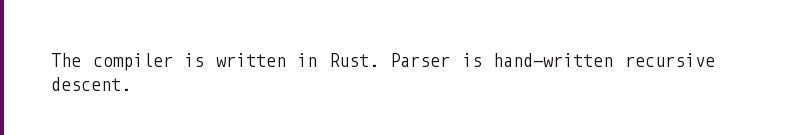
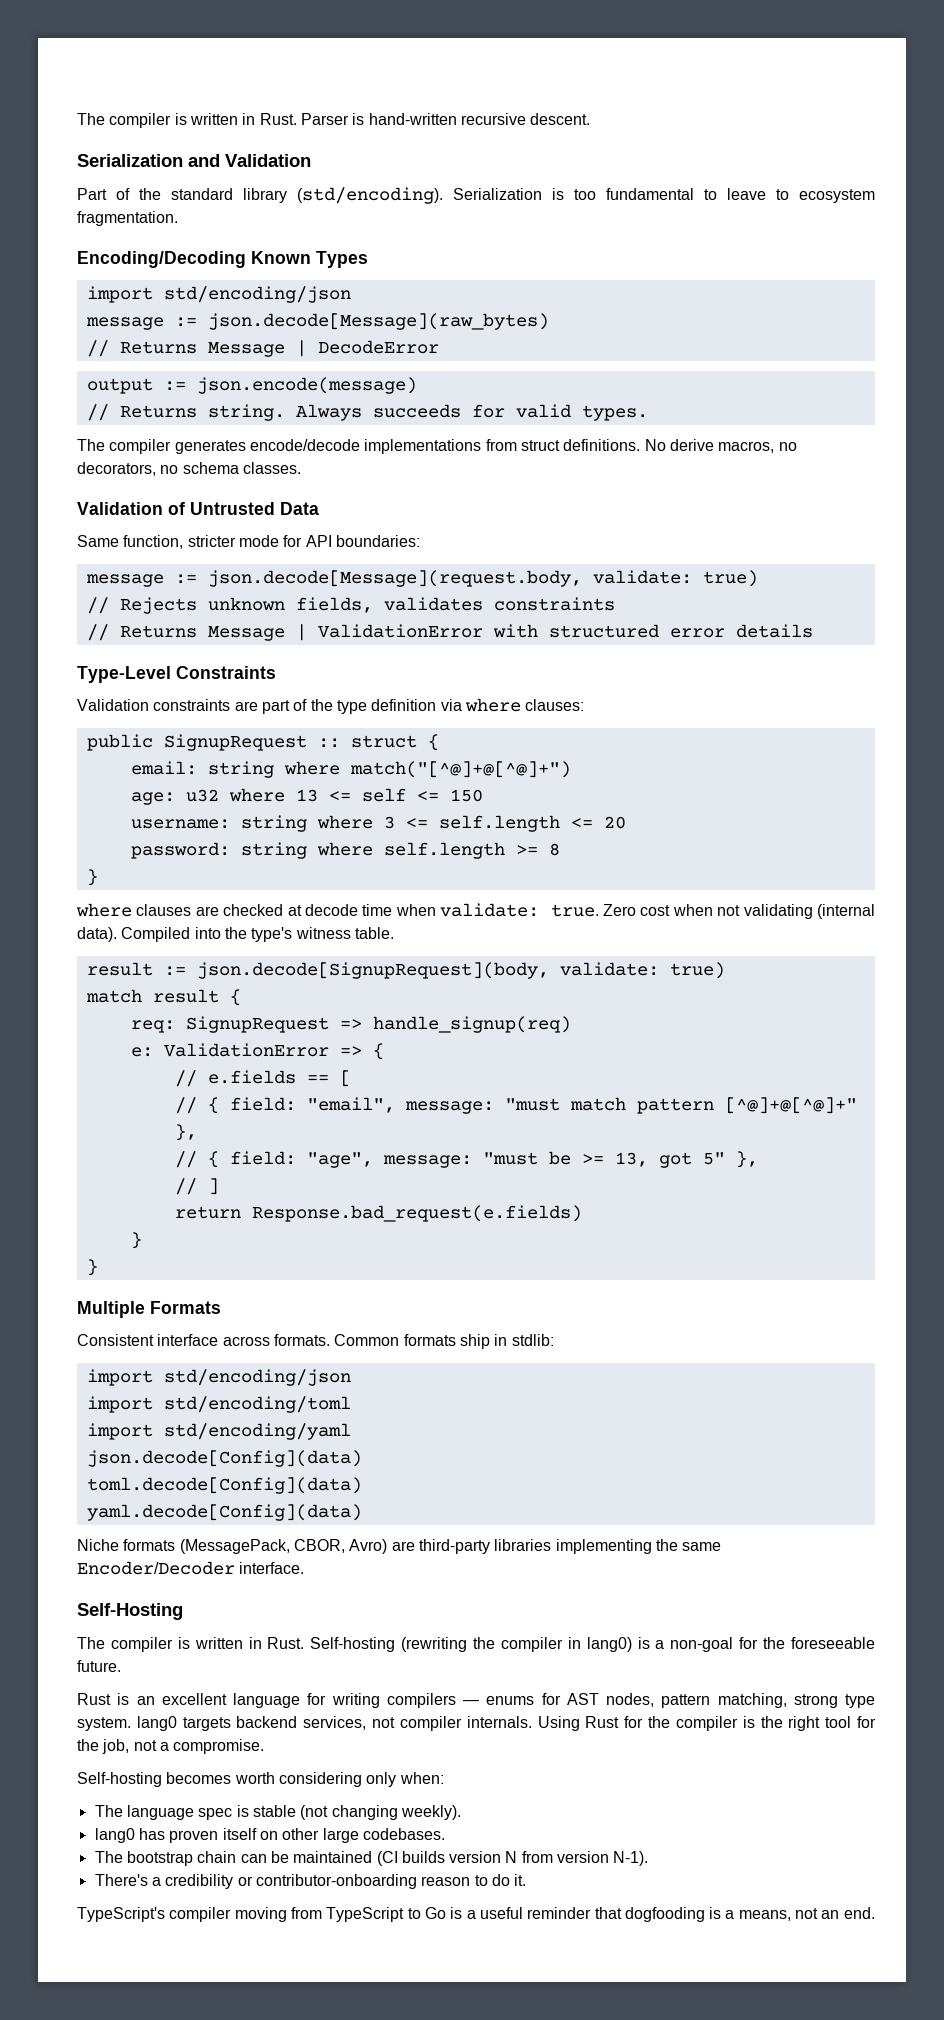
(131, 84) none -> [77,154,311,167] [77,187,875,204] [77,211,178,226] [77,251,368,268] [86,286,351,303] [85,313,549,330] [86,340,439,357] [86,377,417,394] [86,404,648,421] [77,439,797,454] [77,462,301,476] [77,502,319,515] [77,535,420,549] [85,570,758,587] [86,597,615,614] [86,624,813,641] [77,666,276,683] [77,698,585,714] [86,734,439,751] [130,761,571,778] [130,788,483,805] [130,815,626,832] [130,842,560,859] [86,869,98,886] [76,903,875,919] [77,927,394,942] [86,962,725,979] [85,989,241,1006] [130,1016,571,1033] [130,1043,384,1060] [174,1070,351,1087] [174,1097,857,1114] [174,1124,197,1141] [174,1151,758,1168] [174,1178,219,1195] [174,1205,582,1222] [130,1232,142,1249] [86,1259,98,1276] [77,1301,221,1318] [77,1334,554,1349] [86,1369,351,1386] [86,1396,351,1413] [86,1423,351,1440] [86,1450,362,1467] [86,1477,362,1494] [86,1504,362,1521] [77,1539,722,1554] [77,1561,305,1575] [77,1603,183,1620] [77,1637,875,1652] [77,1660,121,1672] [77,1693,875,1708] [77,1716,877,1731] [77,1739,265,1754] [77,1772,444,1787] [94,1805,461,1820] [94,1828,445,1843] [94,1851,649,1866] [94,1874,527,1889] [77,1907,875,1922] // Serialization and Validation // Part of the standard library (std/encoding). Serialization is too fundamental to leave to ecosystem fragmentation. // Encoding/Decoding Known Types // import std/encoding/json // message := json.decode[Message](raw_bytes) // // Returns Message | DecodeError // output := json.encode(message) // // Returns string. Always succeeds for valid types. // The compiler generates encode/decode implementations from struct definitions. No derive macros, no decorators, no schema classes. // Validation of Untrusted Data // Same function, stricter mode for API boundaries: // message := json.decode[Message](request.body, validate: true) // // Rejects unknown fields, validates constraints // // Returns Message | ValidationError with structured error details // Type-Level Constraints // Validation constraints are part of the type definition via where clauses: // public SignupRequest :: struct { // email: string where match("[^@]+@[^@]+") // age: u32 where 13 <= self <= 150 // username: string where 3 <= self.length <= 20 // password: string where self.length >= 8 // } // where clauses are checked at decode time when validate: true. Zero cost when not validating (internal data). Compiled into the type's witness table. // result := json.decode[SignupRequest](body, validate: true) // match result { // req: SignupRequest => handle_signup(req) // e: ValidationError => { // // e.fields == [ // // { field: "email", message: "must match pattern [^@]+@[^@]+" }, // // { field: "age", message: "must be >= 13, got 5" }, // // ] // return Response.bad_request(e.fields) // } // } // Multiple Formats // Consistent interface across formats. Common formats ship in stdlib: // import std/encoding/json // import std/encoding/toml // import std/encoding/yaml // json.decode[Config](data) // toml.decode[Config](data) // yaml.decode[Config](data) // Niche formats (MessagePack, CBOR, Avro) are third-party libraries implementing the same Encoder/Decoder interface. // Self-Hosting // The compiler is written in Rust. Self-hosting (rewriting the compiler in lang0) is a non-goal for the foreseeable future. // Rust is an excellent language for writing compilers — enums for AST nodes, pattern matching, strong type system. lang0 targets backend services, not compiler internals. Using Rust for the compiler is the right tool for the job, not a compromise. // Self-hosting becomes worth considering only when: // The language spec is stable (not changing weekly). // lang0 has proven itself on other large codebases. // The bootstrap chain can be maintained (CI builds version N from version N-1). // There's a credibility or contributor-onboarding reason to do it. // TypeScript's compiler moving from TypeScript to Go is a useful reminder that dogfooding is a means, not an end.

